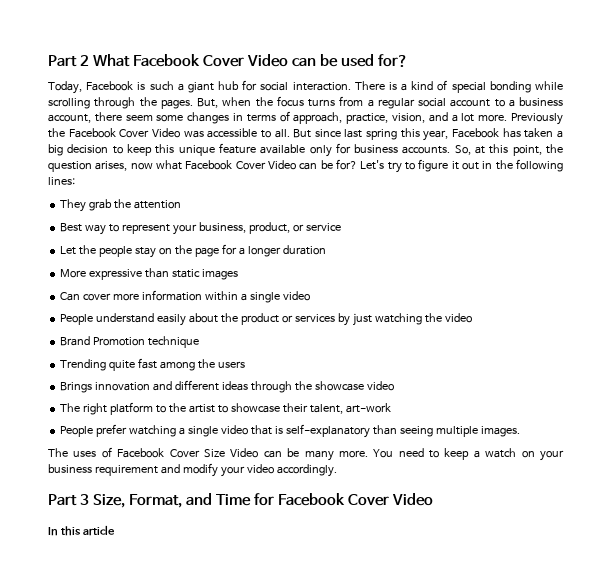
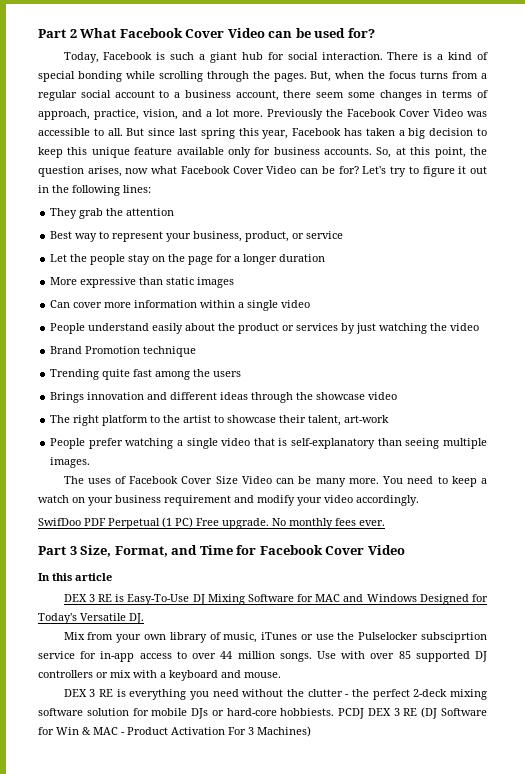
(337, 470) none -> [38,517,385,529] // SwifDoo PDF Perpetual (1 PC) Free upgrade. No monthly fees ever.
(115, 530) none -> [63,594,488,605] [38,613,144,624] [63,632,487,643] [38,651,488,662] [38,670,281,681] [63,689,487,700] [38,707,488,719] [38,726,311,737] // DEX 3 RE is Easy-To-Use DJ Mixing Software for MAC and Windows Designed for Today's Versatile DJ. // Mix from your own library of music, iTunes or use the Pulselocker subsciprtion service for in-app access to over 44 million songs. Use with over 85 supported DJ controllers or mix with a keyboard and mouse. // DEX 3 RE is everything you need without the clutter - the perfect 2-deck mixing software solution for mobile DJs or hard-core hobbiests. PCDJ DEX 3 RE (DJ Software for Win & MAC - Product Activation For 3 Machines)

